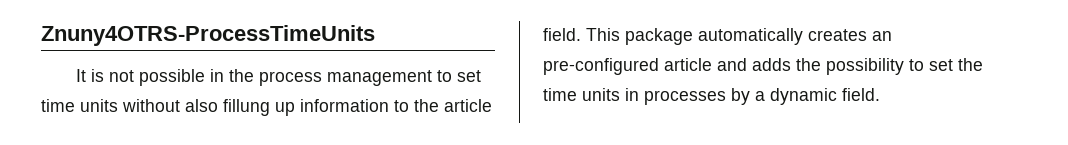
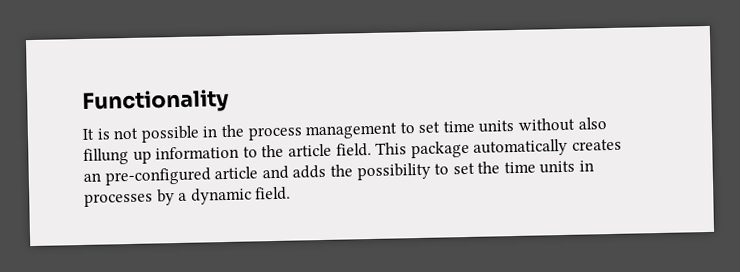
[41,25,375,46] Znuny4OTRS-ProcessTimeUnits -> [82,88,230,114] Functionality

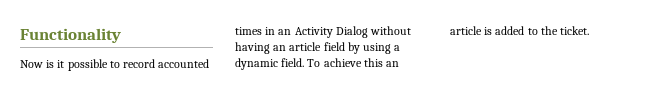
[82,117,607,143] [83,138,622,165] [83,160,595,186] [84,186,292,207] It is not possible in the process management to set time units without also fillung up information to the article field. This package automatically creates an pre-configured article and adds the possibility to set the time units in processes by a dynamic field. -> [20,59,210,71] [235,26,412,38] [235,42,401,54] [235,58,400,70] [450,26,590,35] Now is it possible to record accounted times in an Activity Dialog without having an article field by using a dynamic field. To achieve this an article is added to the ticket.

